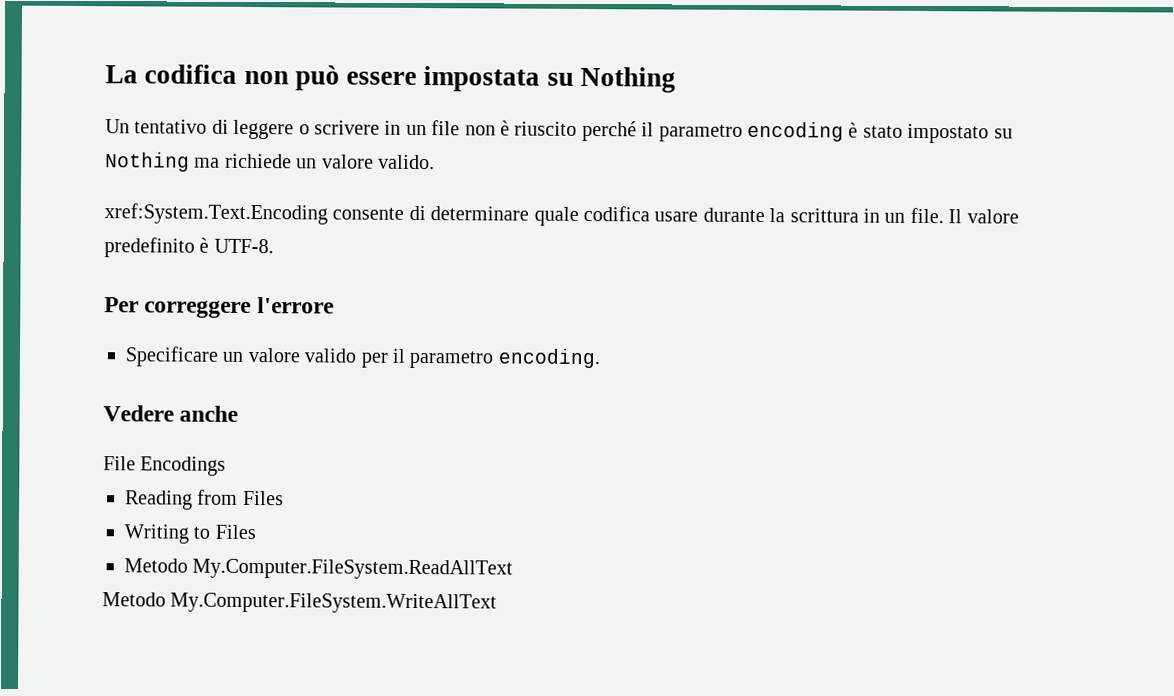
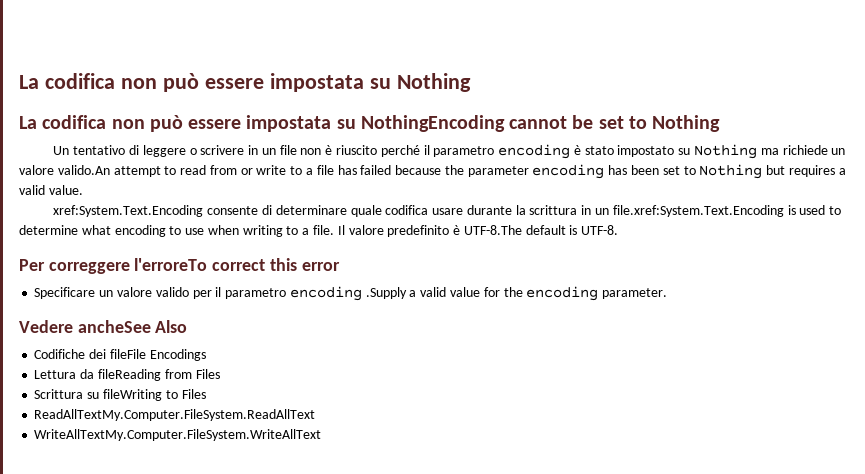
(677, 79) none -> [19,115,721,132] // La codifica non può essere impostata su NothingEncoding cannot be set to Nothing
[378,154,435,170] valido. -> [57,164,846,179] [19,185,83,195] valido.An attempt to read from or write to a file has failed because the parameter encoding has been set to Nothing but requires a valid value.
(906, 217) none -> [612,205,842,217] [19,225,310,237] file.xref:System.Text.Encoding is used to determine what encoding to use when writing to a
(210, 245) none -> [463,225,578,235] UTF-8.The default is
[256,297,334,314] l'errore -> [134,258,340,271] l'erroreTo correct this error
[497,348,600,369] [103,405,239,422] [103,456,227,476] [125,490,193,510] encoding. // Vedere anche // File Encodings // Reading -> [289,286,668,301] [19,320,188,333] [34,349,206,361] [34,369,161,381] encoding .Supply a valid value for the encoding parameter. // Vedere ancheSee Also // Codifiche dei fileFile Encodings // Lettura da fileReading
[124,524,189,544] Writing -> [34,389,162,401] Scrittura su fileWriting
[124,558,514,580] [102,592,498,614] Metodo My.Computer.FileSystem.ReadAllText // Metodo My.Computer.FileSystem.WriteAllText -> [34,409,316,421] [34,429,322,441] ReadAllTextMy.Computer.FileSystem.ReadAllText // WriteAllTextMy.Computer.FileSystem.WriteAllText

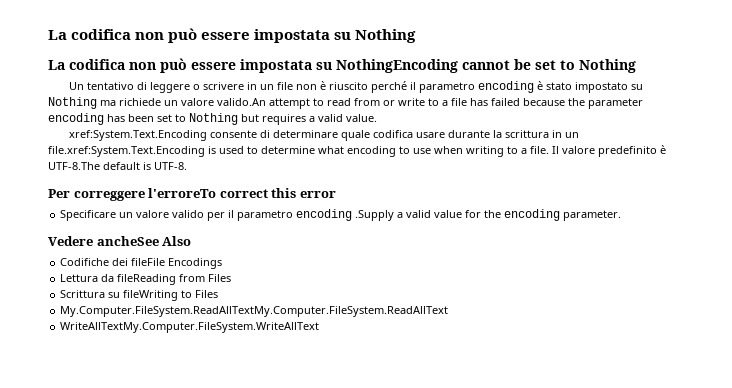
[34,409,316,421] ReadAllTextMy.Computer.FileSystem.ReadAllText -> [60,306,449,317] My.Computer.FileSystem.ReadAllTextMy.Computer.FileSystem.ReadAllText

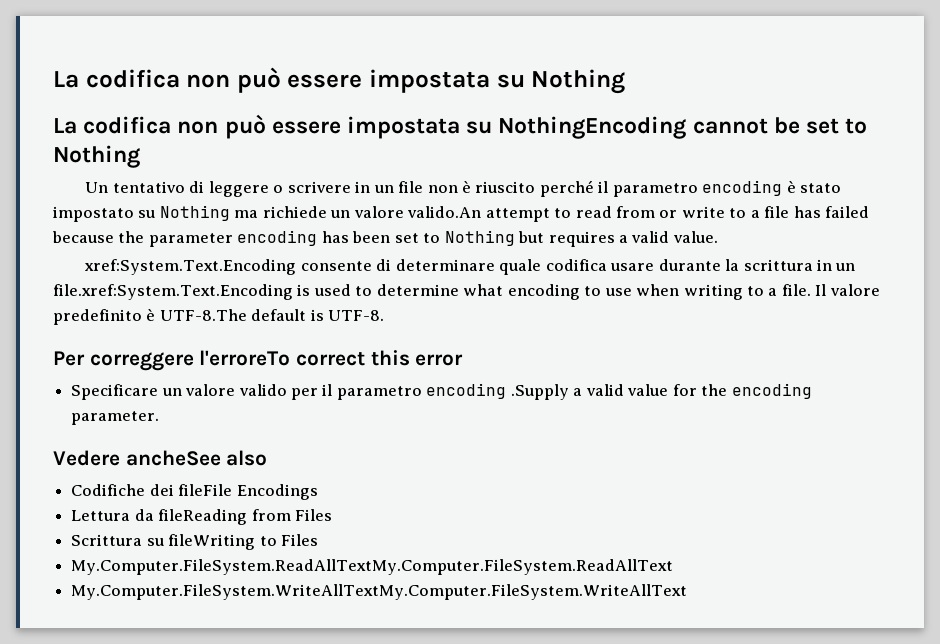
[162,236,192,246] Also -> [226,450,268,466] also
[60,322,320,333] WriteAllTextMy.Computer.FileSystem.WriteAllText -> [71,584,688,600] My.Computer.FileSystem.WriteAllTextMy.Computer.FileSystem.WriteAllText

